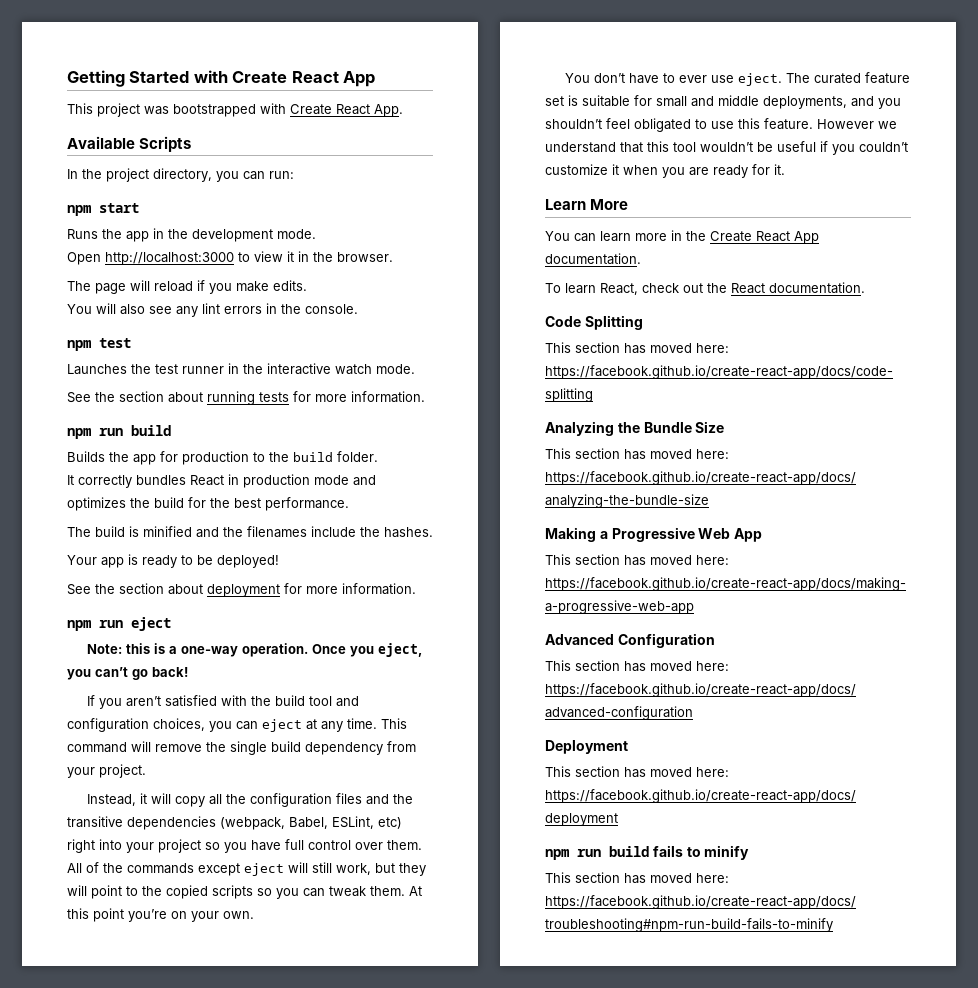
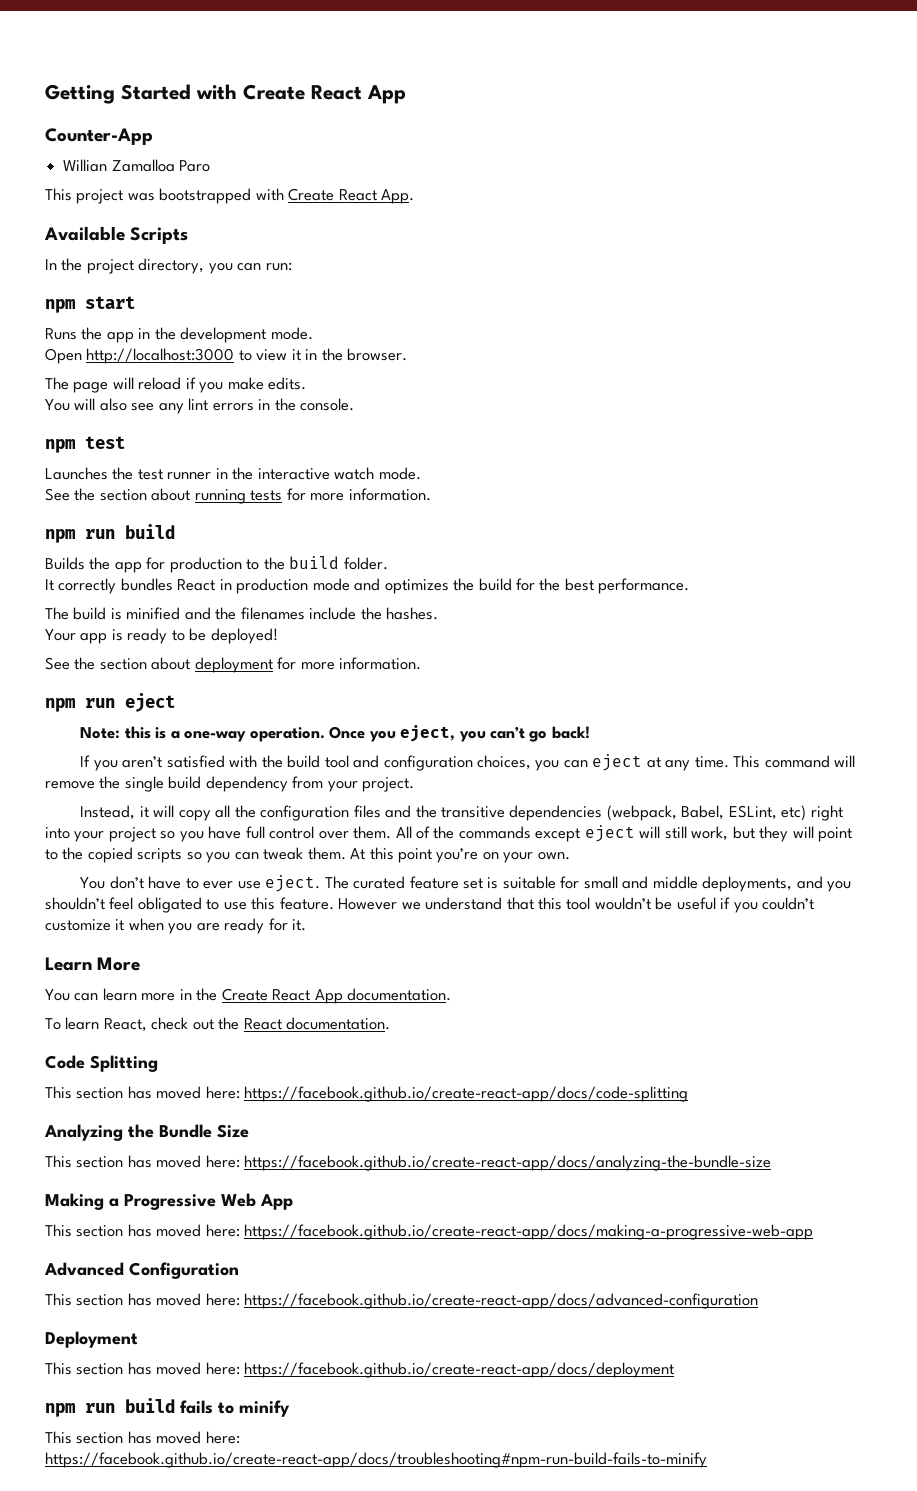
(376, 79) none -> [45,128,153,145] [63,159,211,172] // Counter-App // Willian Zamalloa Paro

